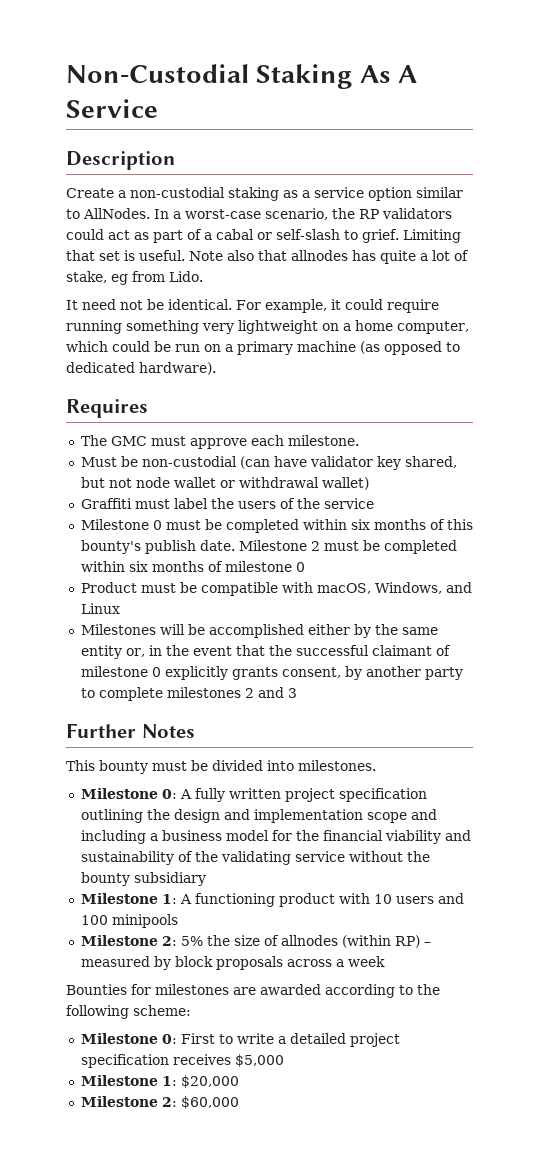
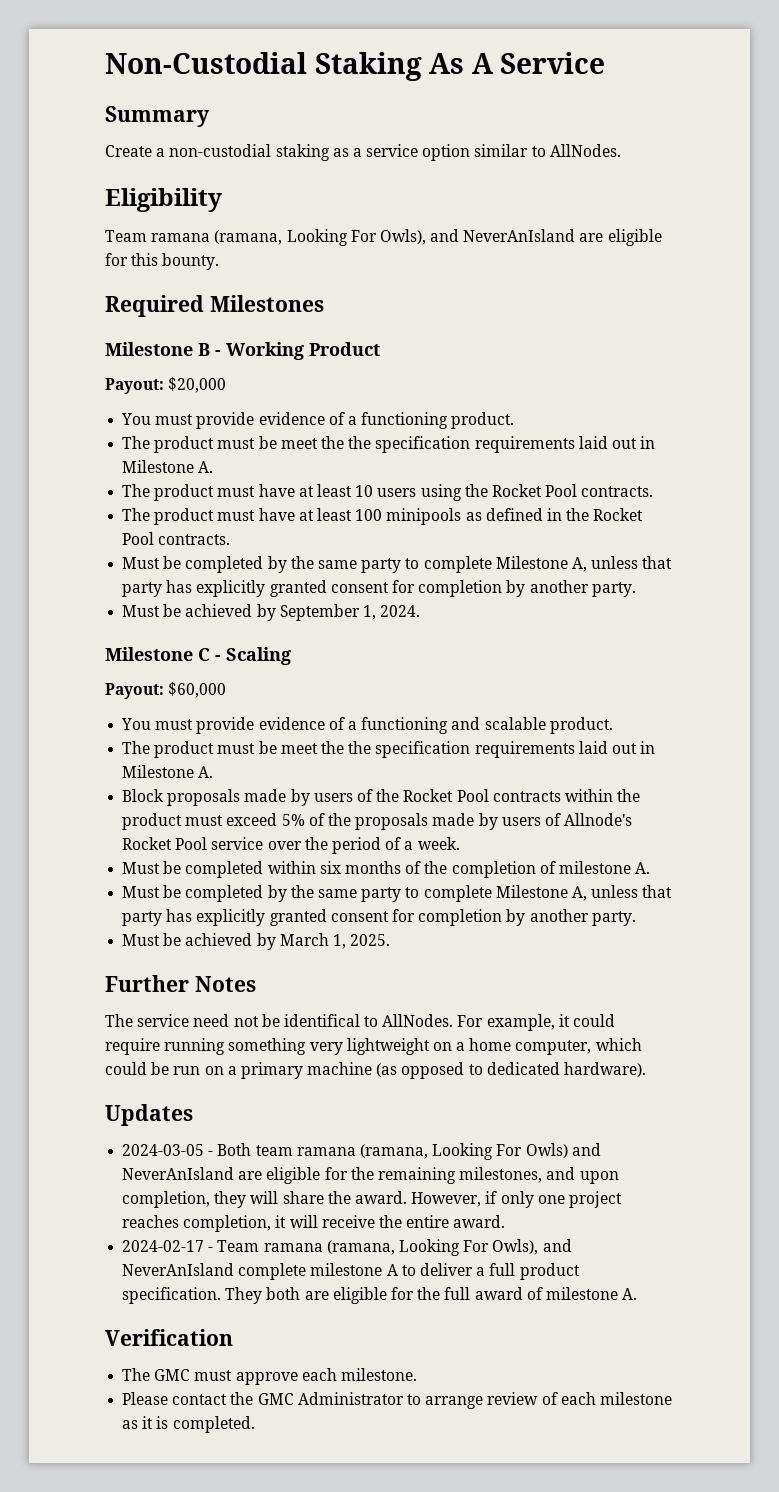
[66,151,175,170] Description -> [105,106,210,127] Summary
[154,208,452,220] [66,229,461,243] [66,250,469,264] [66,271,203,285] [66,299,232,310] In a worst-case scenario, the RP validators could act as part of a cabal or self-slash to grief. Limiting that set is useful. Note also that allnodes has quite a lot of stake, eg from Lido. // It need not be identical. -> [105,188,222,212] [105,229,662,246] [105,253,220,270] [105,295,324,317] [105,342,380,360] [105,377,227,394] [121,412,515,429] [122,436,656,453] [122,460,214,473] [122,484,654,501] [122,508,644,525] [122,532,231,545] [122,556,673,573] [122,580,636,597] [122,604,421,621] [105,647,291,665] [105,682,227,699] [121,717,613,734] [122,741,656,758] [122,765,214,778] [122,789,641,806] [122,813,633,830] [122,837,460,854] [122,861,651,878] [122,885,673,902] [122,909,636,926] [122,933,391,950] [105,975,256,992] [105,1014,454,1027] // Eligibility // Team ramana (ramana, Looking For Owls), and NeverAnIsland are eligible for this bounty. // Required Milestones // Milestone B - Working Product // Payout: $20,000 // You must provide evidence of a functioning product. // The product must be meet the the specification requirements laid out in Milestone A. // The product must have at least 10 users using the Rocket Pool contracts. // The product must have at least 100 minipools as defined in the Rocket Pool contracts. // Must be completed by the same party to complete Milestone A, unless that party has explicitly granted consent for completion by another party. // Must be achieved by September 1, 2024. // Milestone C - Scaling // Payout: $60,000 // You must provide evidence of a functioning and scalable product. // The product must be meet the the specification requirements laid out in Milestone A. // Block proposals made by users of the Rocket Pool contracts within the product must exceed 5% of the proposals made by users of Allnode's Rocket Pool service over the period of a week. // Must be completed within six months of the completion of milestone A. // Must be completed by the same party to complete Milestone A, unless that party has explicitly granted consent for completion by another party. // Must be achieved by March 1, 2025. // Further Notes // The service need not be identifical to AllNodes.
[66,399,148,418] Requires -> [105,1104,193,1126] [122,1143,601,1160] [122,1167,619,1184] [122,1191,622,1208] [122,1215,506,1232] [122,1239,572,1256] [122,1263,580,1280] [122,1287,638,1304] [105,1329,233,1346] Updates // 2024-03-05 - Both team ramana (ramana, Looking For Owls) and NeverAnIsland are eligible for the remaining milestones, and upon completion, they will share the award. However, if only one project reaches completion, it will receive the entire award. // 2024-02-17 - Team ramana (ramana, Looking For Owls), and NeverAnIsland complete milestone A to deliver a full product specification. They both are eligible for the full award of milestone A. // Verification
[80,456,457,470] [80,477,369,490] [80,498,374,509] [80,519,473,533] [80,540,457,554] [80,561,305,572] [80,582,472,596] [80,603,120,614] [80,624,438,638] [80,645,451,659] [80,666,463,680] [80,687,297,701] [66,723,195,738] [66,760,376,774] [80,788,427,802] [80,809,437,823] [80,830,471,844] [80,851,430,865] [80,872,206,886] [80,893,464,907] [80,914,178,928] [80,935,431,948] [80,956,385,970] [66,984,440,998] [66,1005,191,1019] [80,1033,400,1047] [80,1054,284,1068] [80,1075,239,1088] [80,1096,239,1109] Must be non-custodial (can have validator key shared, but not node wallet or withdrawal wallet) // Graffiti must label the users of the service // Milestone 0 must be completed within six months of this bounty's publish date. Milestone 2 must be completed within six months of milestone 0 // Product must be compatible with macOS, Windows, and Linux // Milestones will be accomplished either by the same entity or, in the event that the successful claimant of milestone 0 explicitly grants consent, by another party to complete milestones 2 and 3 // Further Notes // This bounty must be divided into milestones. // Milestone 0: A fully written project specification outlining the design and implementation scope and including a business model for the financial viability and sustainability of the validating service without the bounty subsidiary // Milestone 1: A functioning product with 10 users and 100 minipools // Milestone 2: 5% the size of allnodes (within RP) – measured by block proposals across a week // Bounties for milestones are awarded according to the following scheme: // Milestone 0: First to write a detailed project specification receives $5,000 // Milestone 1: $20,000 // Milestone 2: $60,000 -> [122,1392,672,1409] [122,1416,255,1433] Please contact the GMC Administrator to arrange review of each milestone as it is completed.

